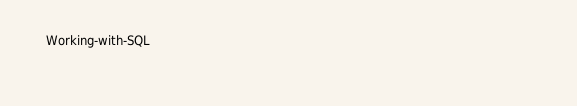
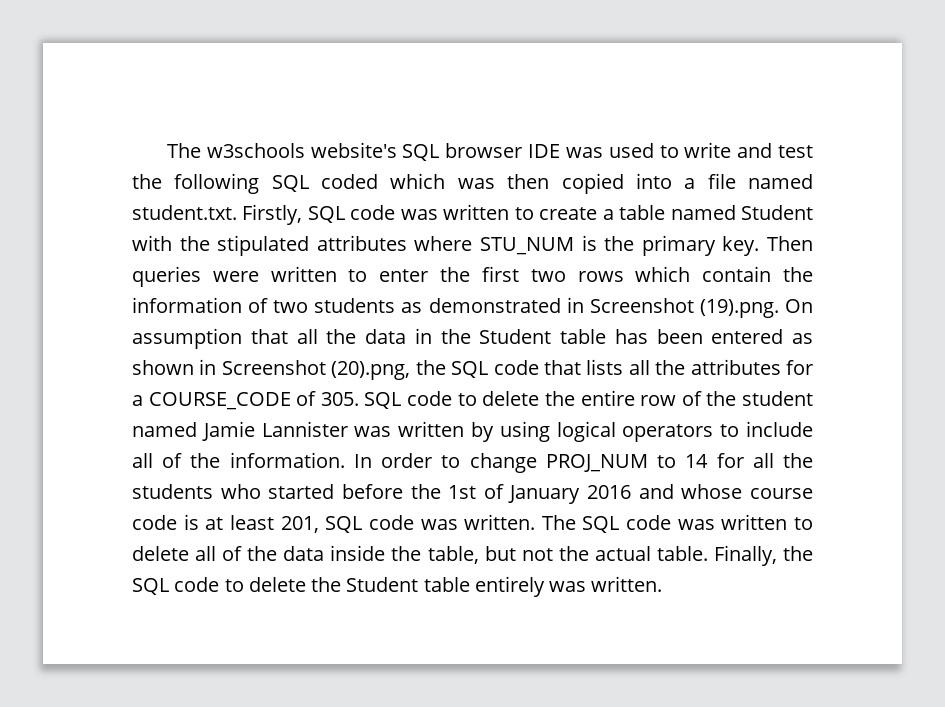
[46,35,150,48] Working-with-SQL -> [166,142,813,161] [132,173,814,194] [132,204,814,225] [132,235,813,256] [132,266,813,287] [132,297,813,318] [132,328,813,349] [132,359,813,380] [132,390,814,410] [132,421,813,442] [132,452,814,473] [132,484,813,504] [132,514,813,533] [132,545,813,566] [132,576,663,597] The w3schools website's SQL browser IDE was used to write and test the following SQL coded which was then copied into a file named student.txt. Firstly, SQL code was written to create a table named Student with the stipulated attributes where STU_NUM is the primary key. Then queries were written to enter the first two rows which contain the information of two students as demonstrated in Screenshot (19).png. On assumption that all the data in the Student table has been entered as shown in Screenshot (20).png, the SQL code that lists all the attributes for a COURSE_CODE of 305. SQL code to delete the entire row of the student named Jamie Lannister was written by using logical operators to include all of the information. In order to change PROJ_NUM to 14 for all the students who started before the 1st of January 2016 and whose course code is at least 201, SQL code was written. The SQL code was written to delete all of the data inside the table, but not the actual table. Finally, the SQL code to delete the Student table entirely was written.

